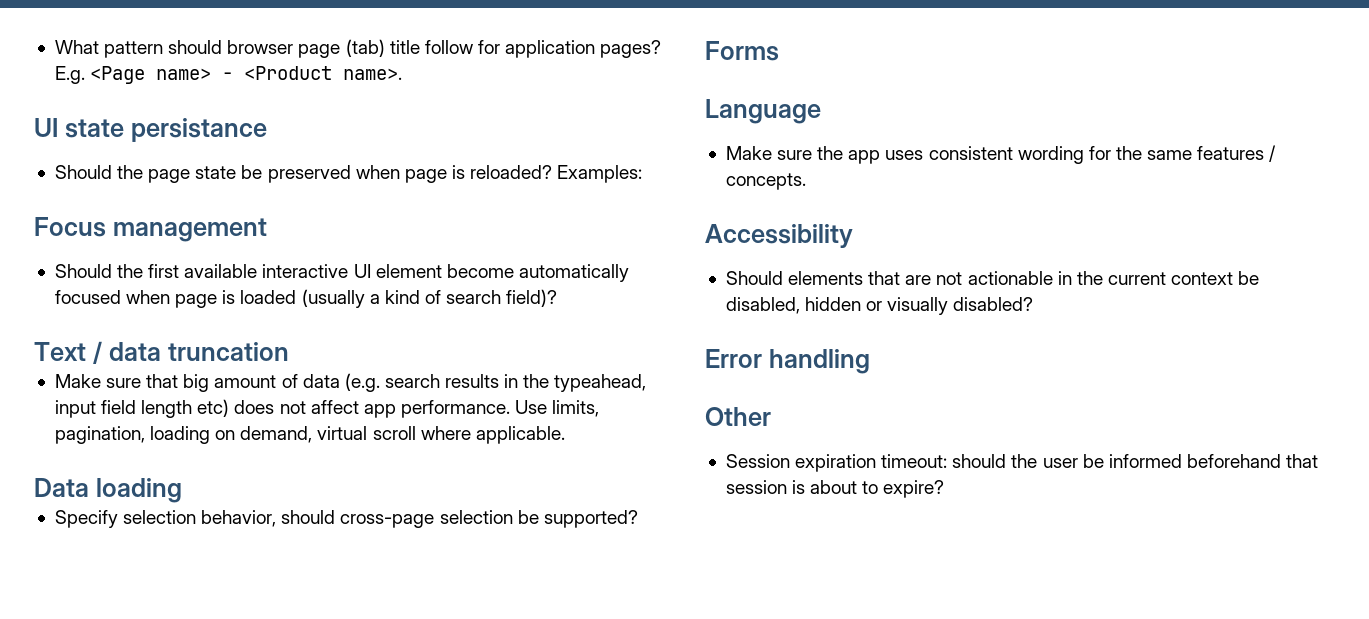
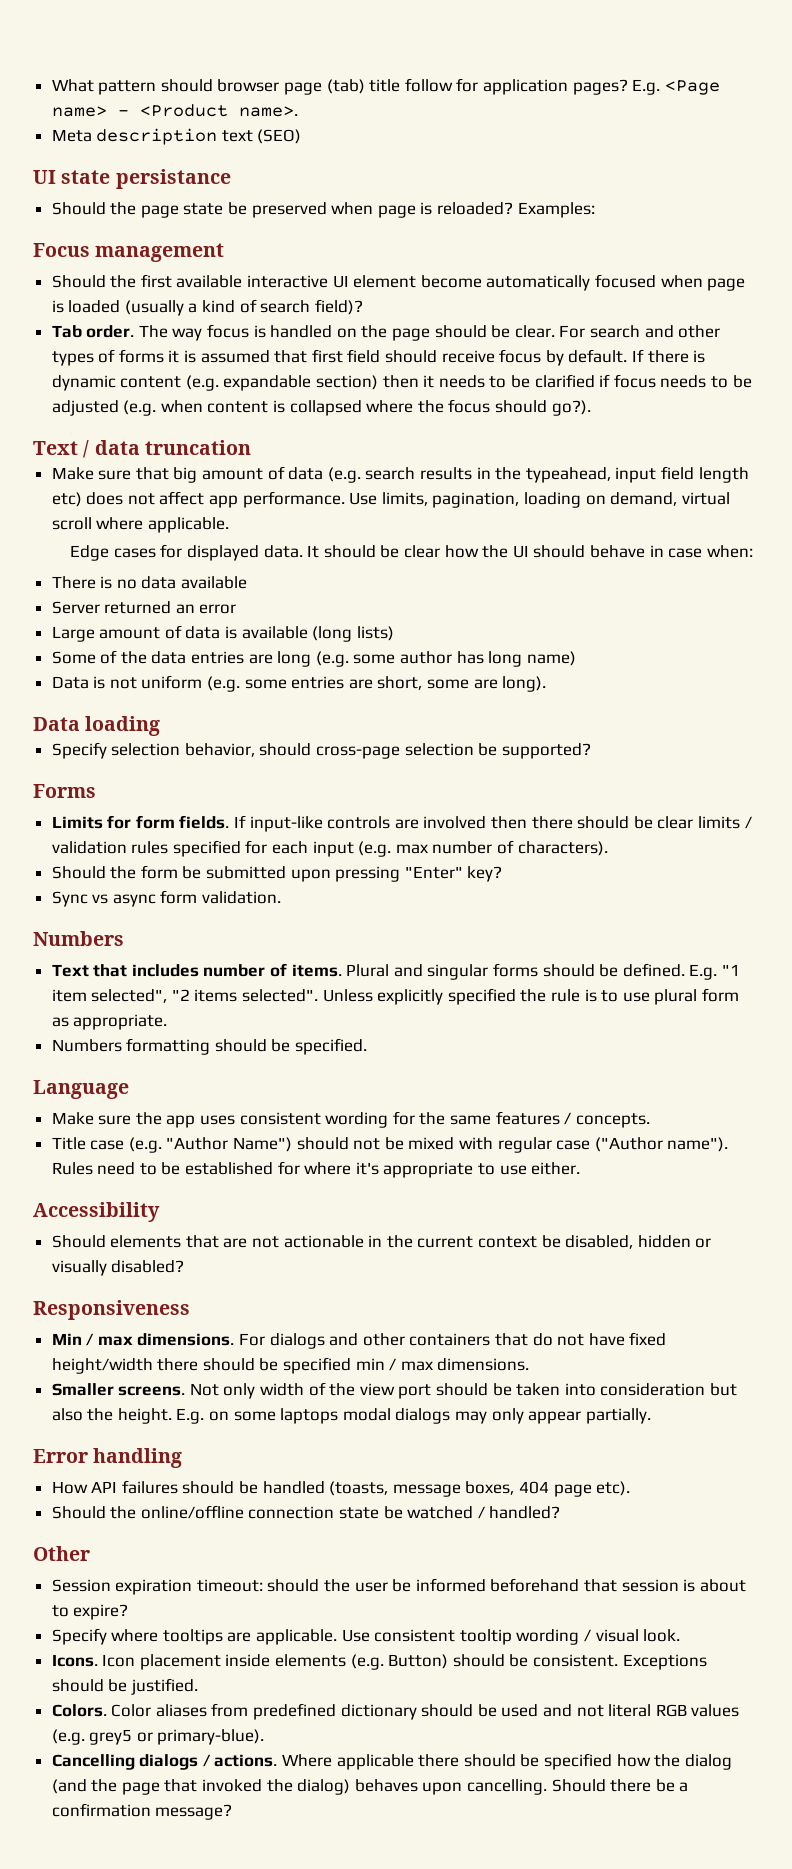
(403, 74) none -> [51,128,302,145] // Meta description text (SEO)
(558, 298) none -> [51,324,721,341] [51,349,706,366] [51,374,752,391] [51,399,591,416] // Tab order. The way focus is handled on the page should be clear. For search and other types of forms it is assumed that first field should receive focus by default. If there is dynamic content (e.g. expandable section) then it needs to be clarified if focus needs to be adjusted (e.g. when content is collapsed where the focus should go?).
(565, 435) none -> [70,544,753,561] [51,576,248,589] [51,601,237,614] [51,625,394,642] [51,650,576,667] [51,675,547,692] // Edge cases for displayed data. It should be clear how the UI should behave in case when: // There is no data available // Server returned an error // Large amount of data is available (long lists) // Some of the data entries are long (e.g. some author has long name) // Data is not uniform (e.g. some entries are short, some are long).
(779, 51) none -> [51,815,752,832] [51,840,608,857] [51,865,503,882] [51,890,282,907] [33,931,124,946] [51,963,740,980] [51,988,739,1005] [51,1014,168,1030] [51,1038,368,1055] // Limits for form fields. If input-like controls are involved then there should be clear limits / validation rules specified for each input (e.g. max number of characters). // Should the form be submitted upon pressing "Enter" key? // Sync vs async form validation. // Numbers // Text that includes number of items. Plural and singular forms should be defined. E.g. "1 item selected", "2 items selected". Unless explicitly specified the rule is to use plural form as appropriate. // Numbers formatting should be specified.
(806, 181) none -> [51,1137,729,1153] [51,1161,581,1178] // Title case (e.g. "Author Name") should not be mixed with regular case ("Author name"). Rules need to be established for where it's appropriate to use either.
[705,349,870,374] Error handling -> [33,1300,190,1320] [51,1332,667,1349] [51,1357,530,1374] [51,1382,737,1399] [51,1408,651,1424] [33,1448,183,1468] [51,1480,631,1497] [51,1505,561,1519] Responsiveness // Min / max dimensions. For dialogs and other containers that do not have fixed height/width there should be specified min / max dimensions. // Smaller screens. Not only width of the view port should be taken into consideration but also the height. E.g. on some laptops modal dialogs may only appear partially. // Error handling // How API failures should be handled (toasts, message boxes, 404 page etc). // Should the online/offline connection state be watched / handled?
(945, 489) none -> [51,1628,681,1645] [51,1654,707,1670] [51,1678,198,1695] [51,1703,740,1720] [51,1729,265,1745] [51,1753,732,1770] [51,1779,689,1795] [51,1803,233,1820] // Specify where tooltips are applicable. Use consistent tooltip wording / visual look. // Icons. Icon placement inside elements (e.g. Button) should be consistent. Exceptions should be justified. // Colors. Color aliases from predefined dictionary should be used and not literal RGB values (e.g. grey5 or primary-blue). // Cancelling dialogs / actions. Where applicable there should be specified how the dialog (and the page that invoked the dialog) behaves upon cancelling. Should there be a confirmation message?

